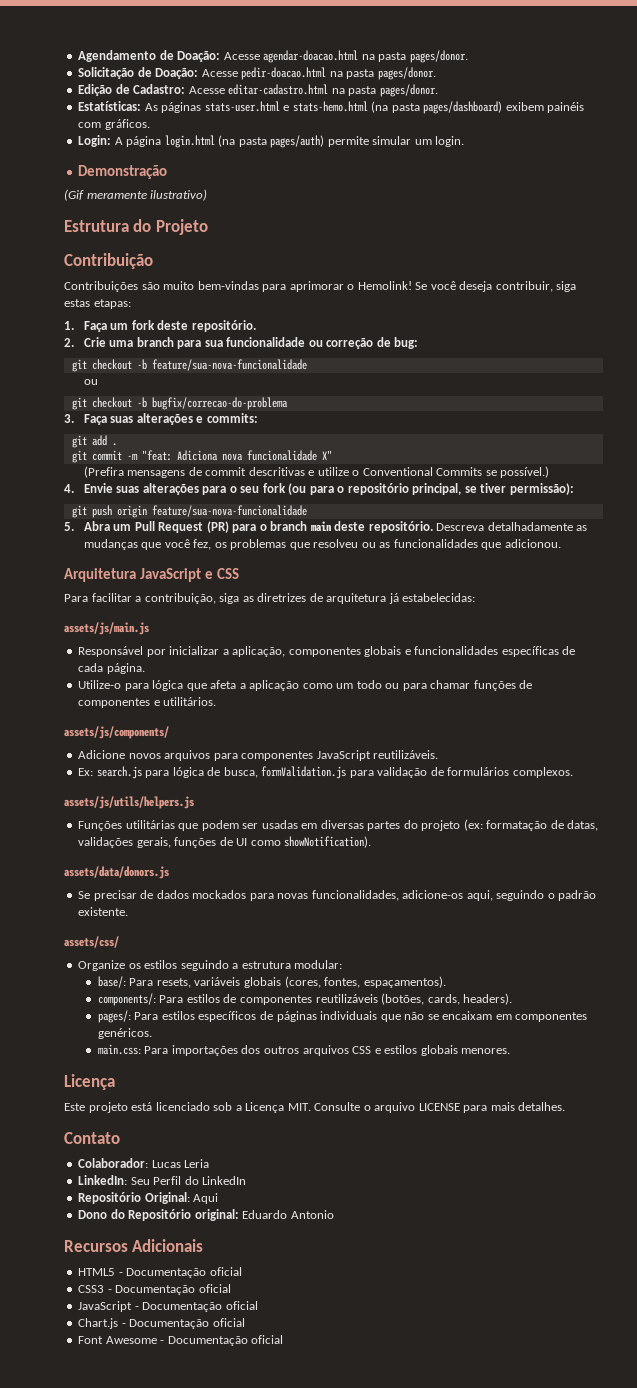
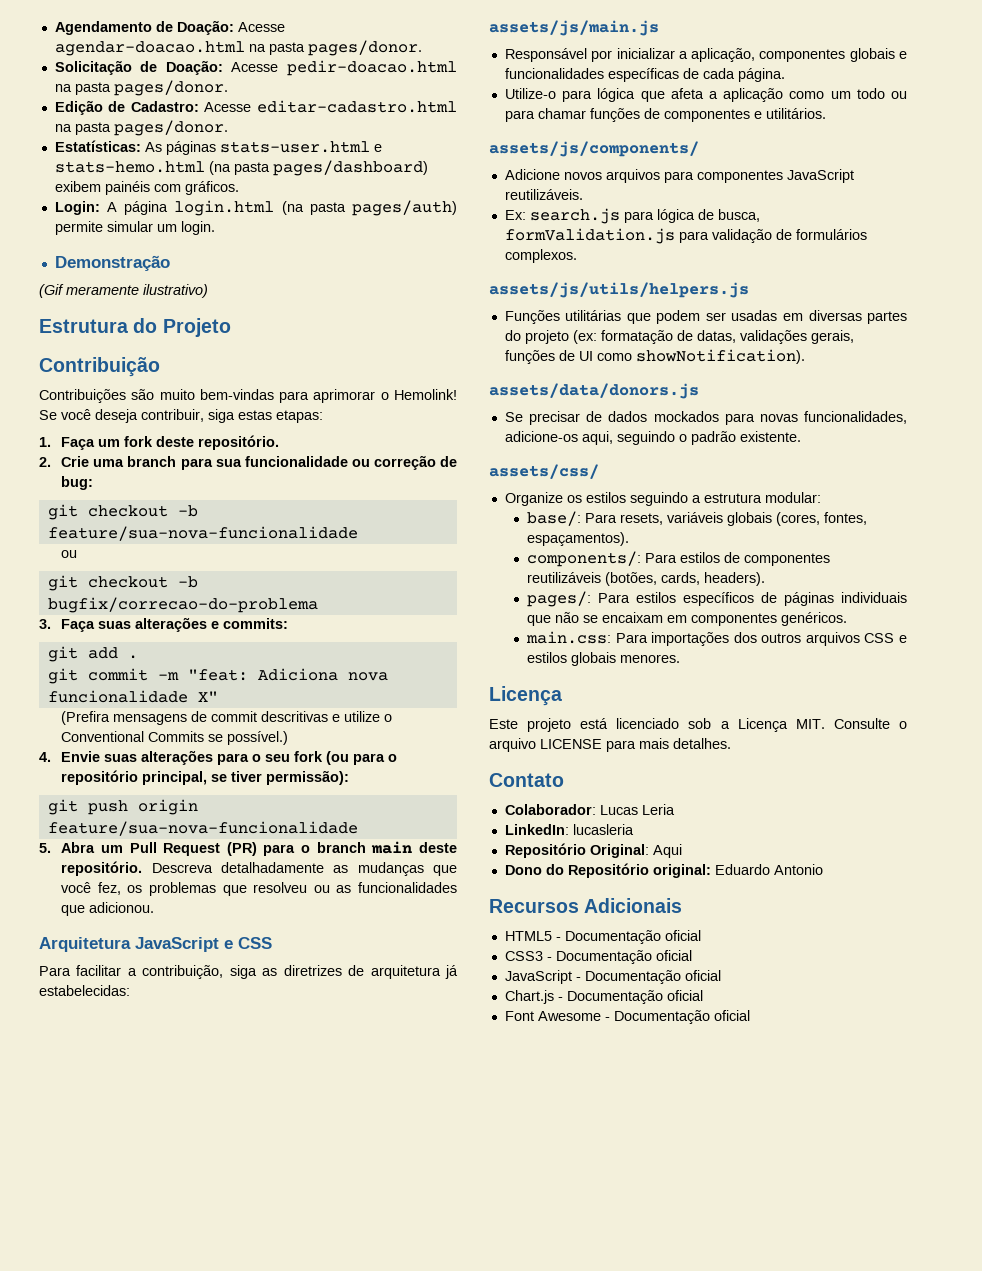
[130,1176,247,1185] Seu Perfil do LinkedIn -> [572,824,634,835] lucasleria

